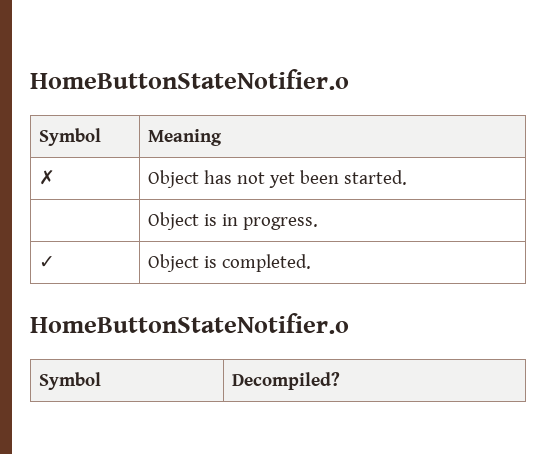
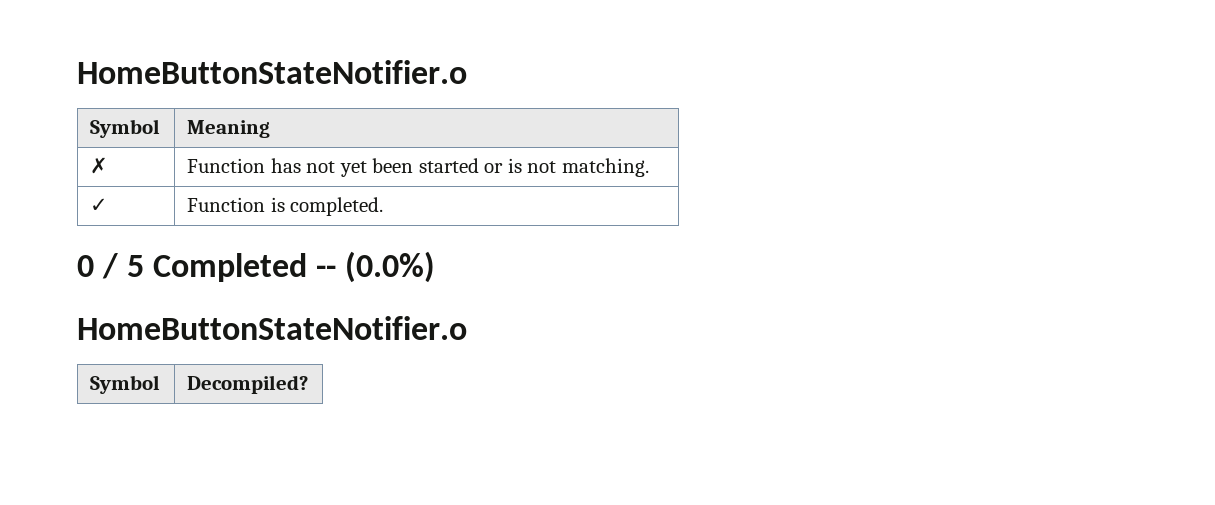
[148,170,200,188] Object -> [187,158,266,173] Function
[344,170,408,185] [148,212,319,230] started. // | Object is in progress. -> [418,158,649,177] started or is not matching.
[148,254,200,272] Object -> [187,197,266,212] Function
(312, 263) none -> [77,251,436,283] // 0 / 5 Completed -- (0.0%)

